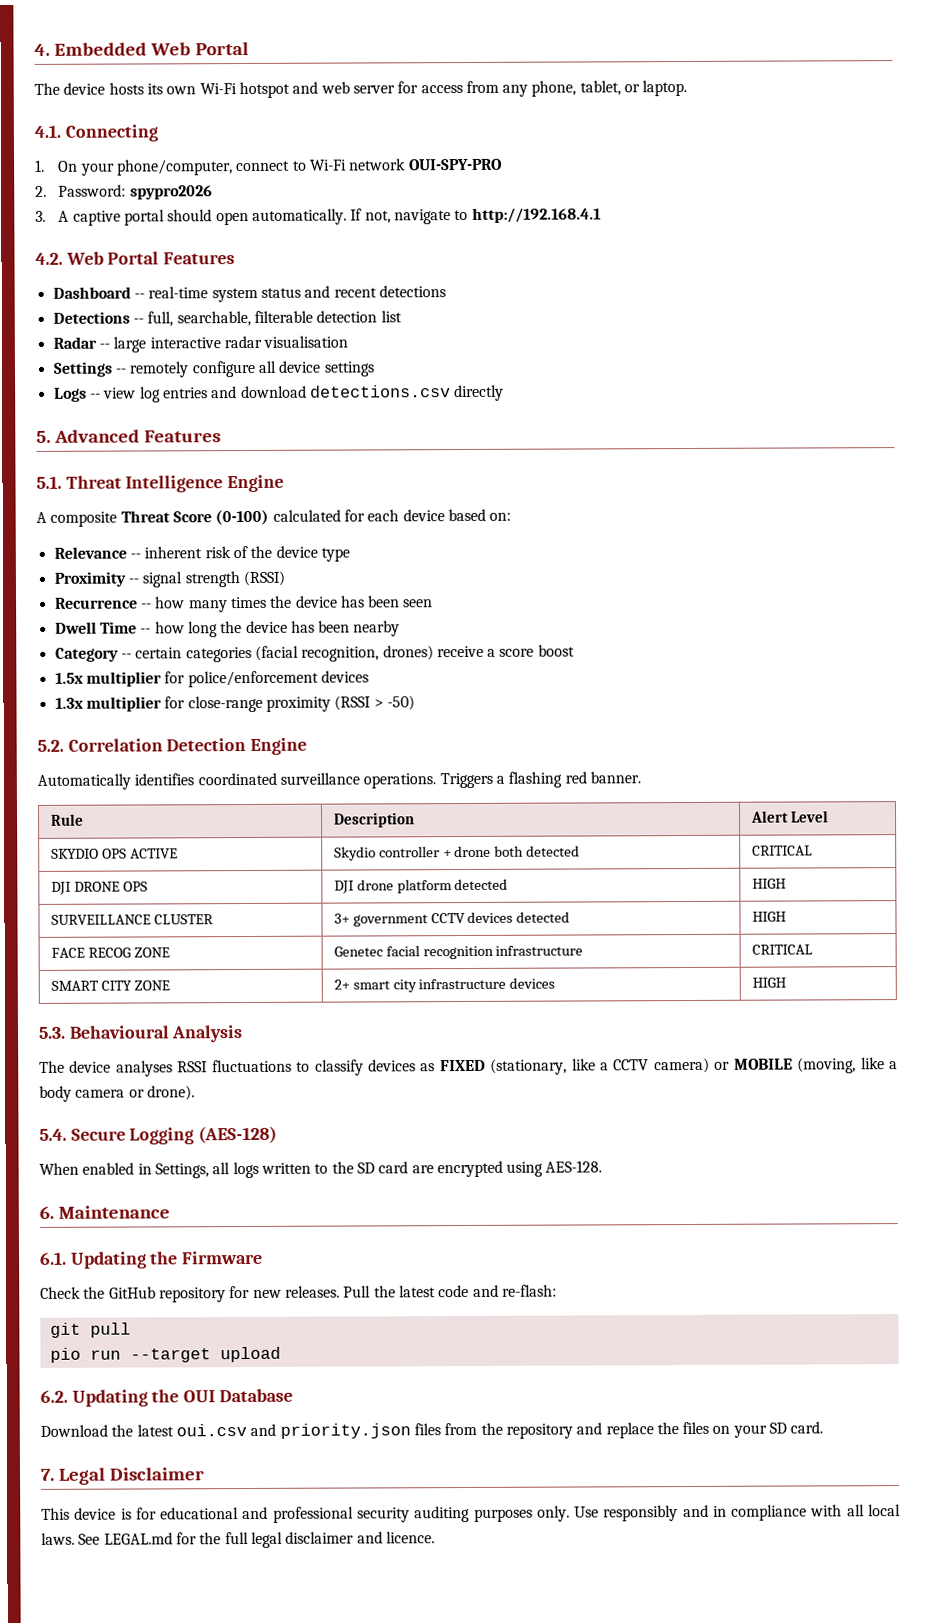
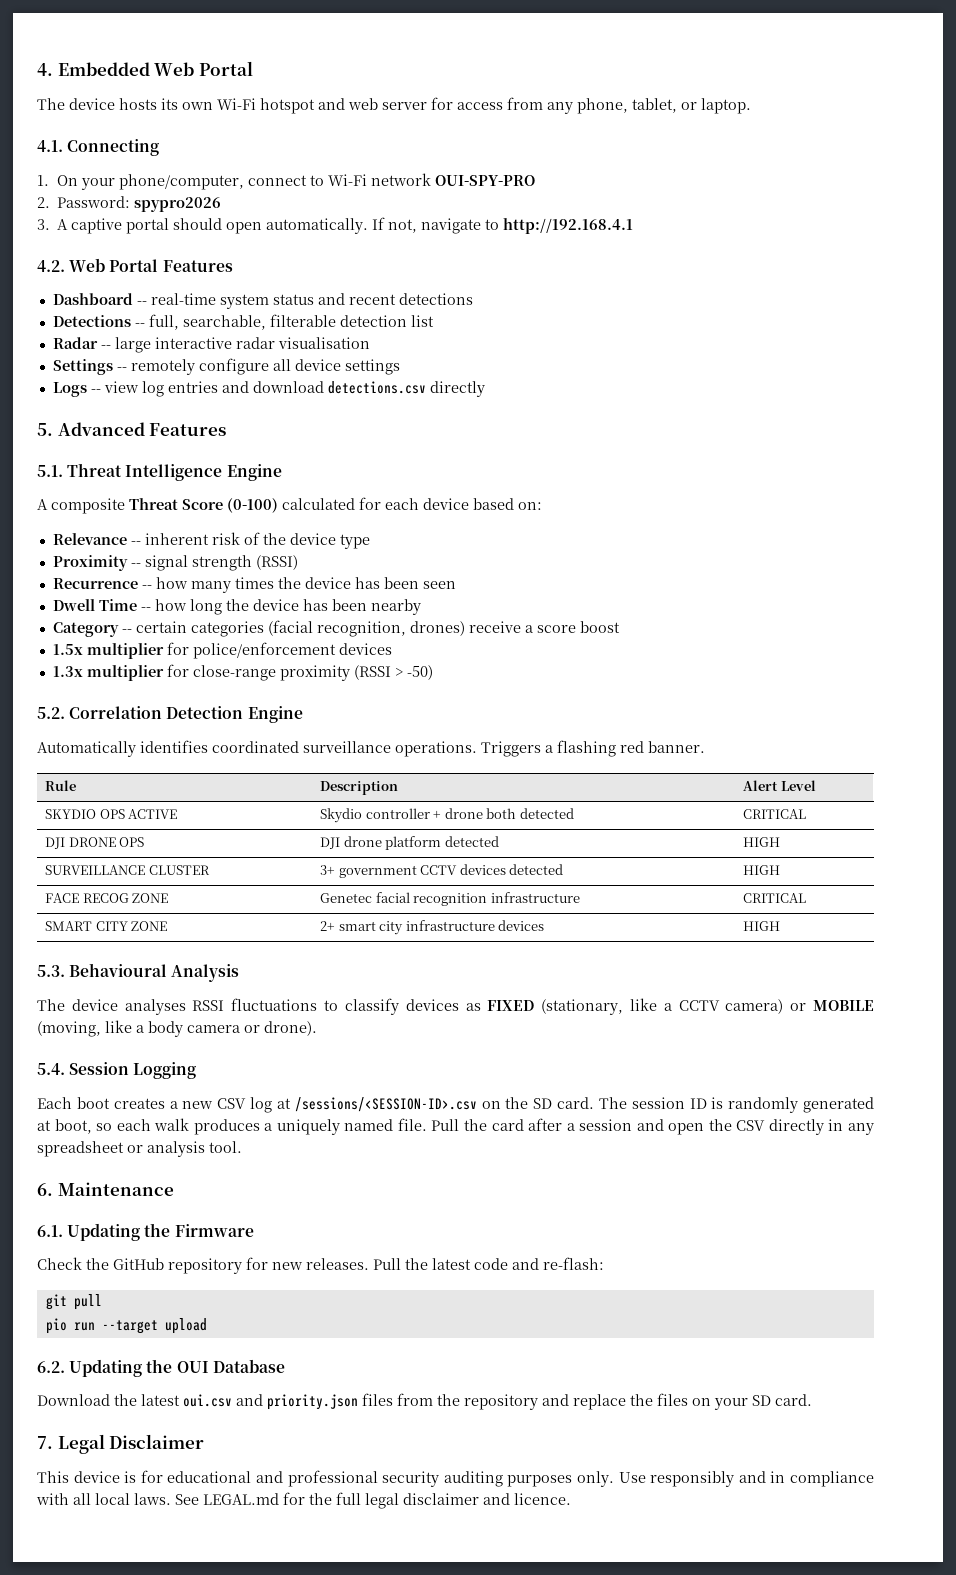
[70,1128,126,1141] Secure -> [69,1062,130,1075] Session
[198,1125,278,1144] [39,1160,603,1179] (AES-128) // When enabled in Settings, all logs written to the SD card are encrypted using AES-128. -> [37,1097,875,1113] [37,1118,874,1135] [37,1141,242,1157] // Each boot creates a new CSV log at /sessions/<SESSION-ID>.csv on the SD card. The session ID is randomly generated at boot, so each walk produces a uniquely named file. Pull the card after a session and open the CSV directly in any spreadsheet or analysis tool.

